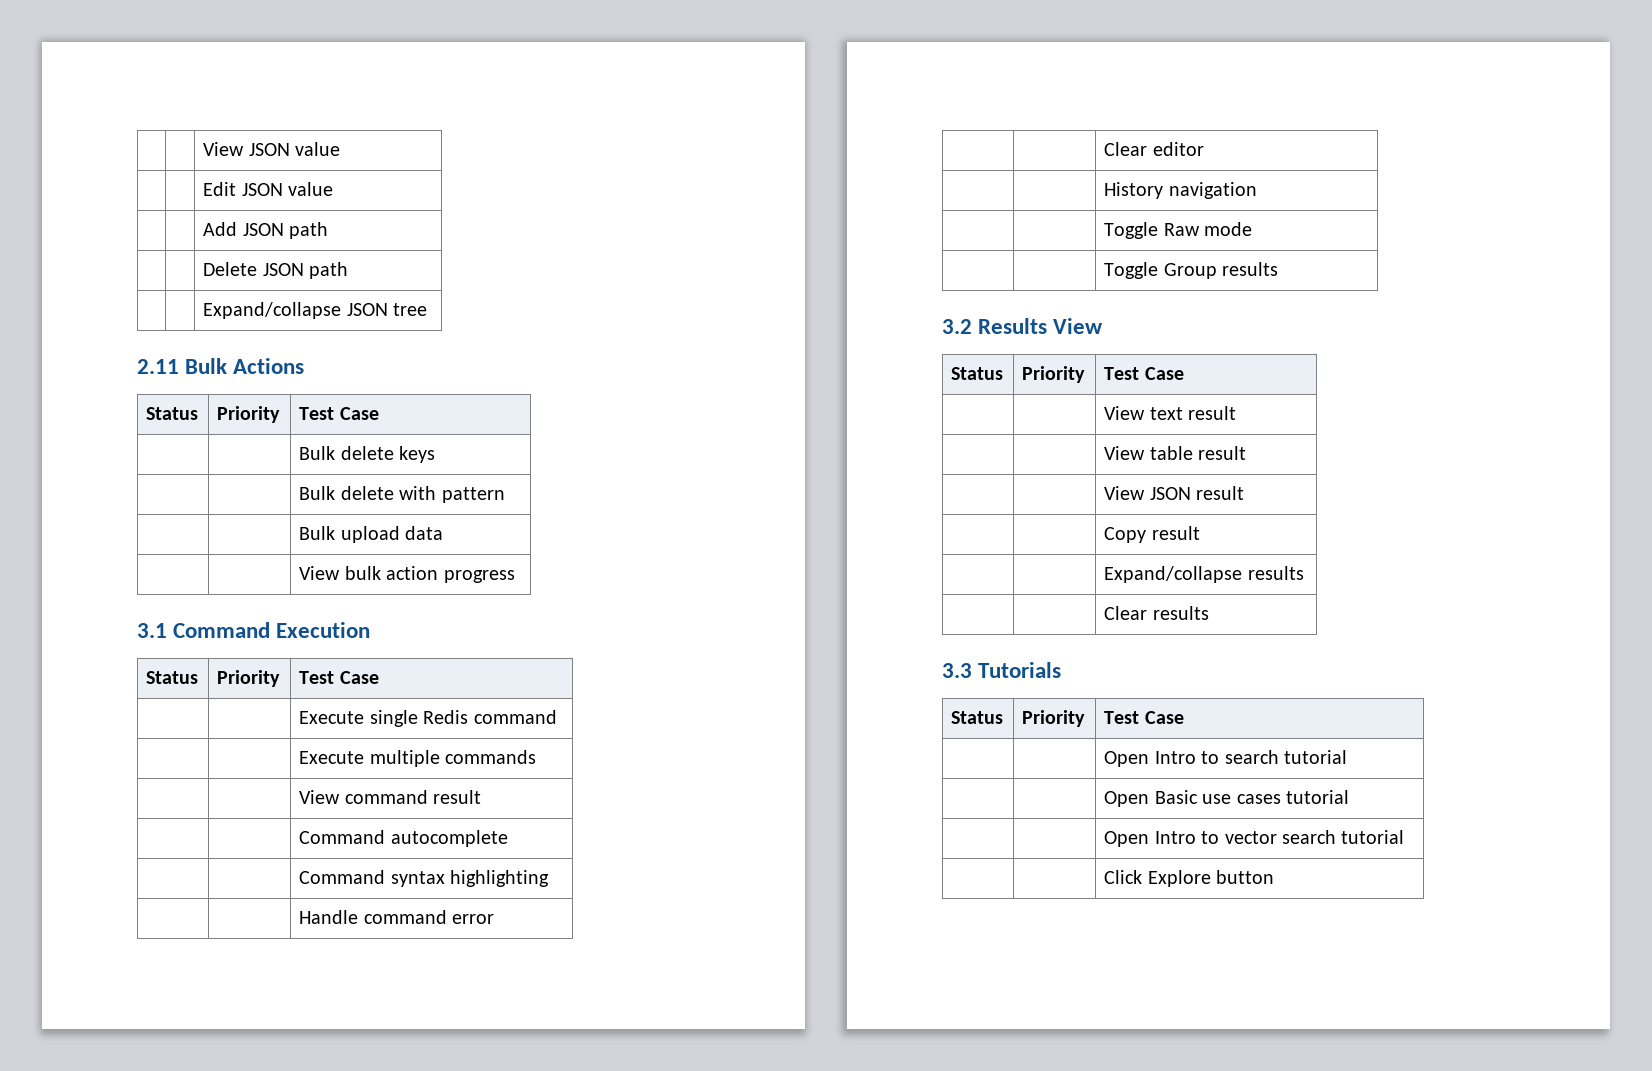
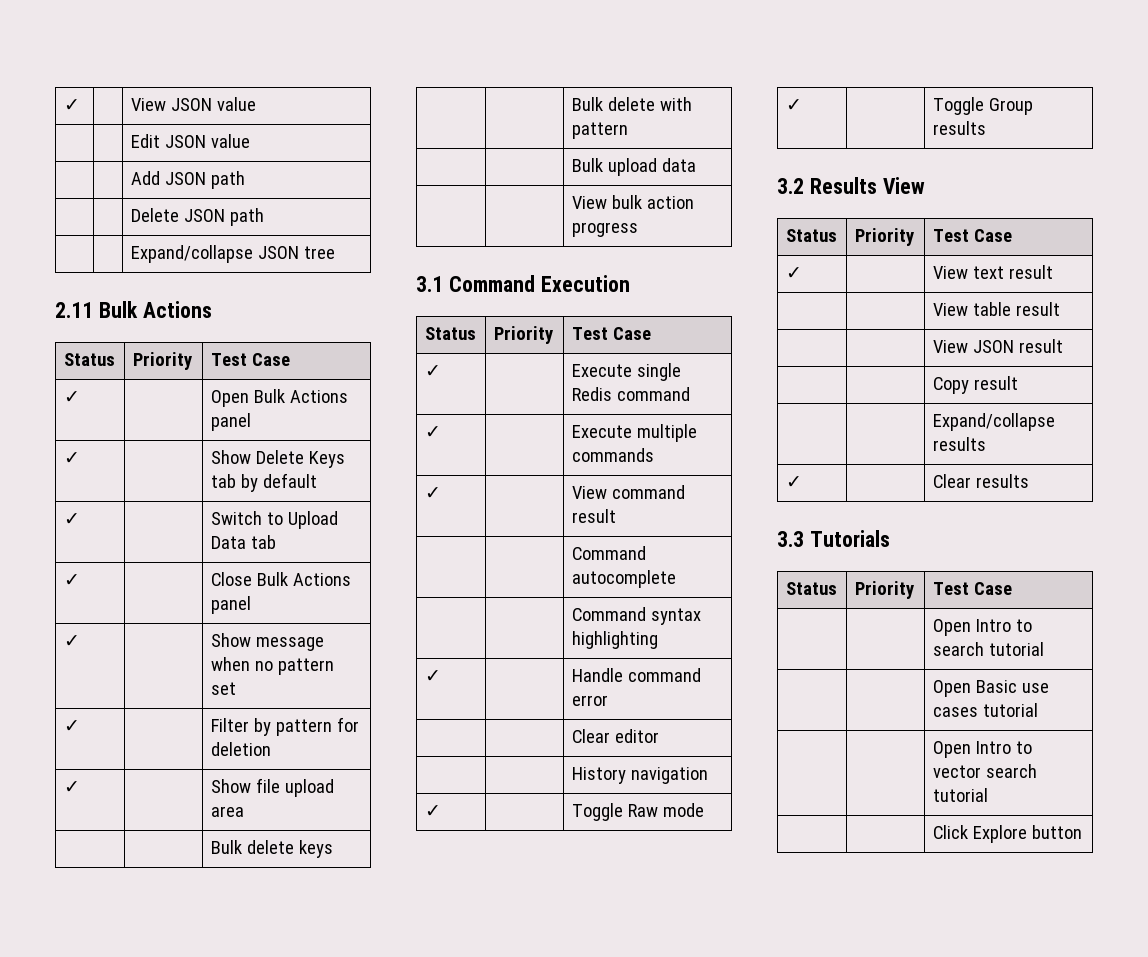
(203, 149) none -> [63,99,80,111] ✓
(379, 413) none -> [63,391,80,403] [210,389,348,407] [210,413,251,431] [63,452,80,464] [210,450,345,468] [210,473,317,492] [63,513,80,525] [210,511,338,529] [210,535,276,549] [63,574,80,586] [210,572,351,586] [210,596,251,614] [63,635,80,647] [210,633,324,651] [210,657,334,675] [210,682,236,695] [63,720,80,732] [210,717,359,736] [210,742,271,756] [63,781,80,793] [210,778,334,797] [210,806,244,817] // ✓ | | Open Bulk Actions panel // ✓ | | Show Delete Keys tab by default // ✓ | | Switch to Upload Data tab // ✓ | | Close Bulk Actions panel // ✓ | | Show message when no pattern set // ✓ | | Filter by pattern for deletion // ✓ | | Show file upload area
(379, 677) none -> [424,365,441,377] ✓
(557, 717) none -> [424,426,441,438] ✓
(537, 757) none -> [424,487,441,499] ✓
(550, 878) none -> [424,670,441,682] ✓
(1257, 190) none -> [424,805,441,817] ✓
(1253, 229) none -> [785,99,802,111] ✓
(1184, 373) none -> [785,267,802,279] ✓
(1304, 573) none -> [785,476,802,488] ✓

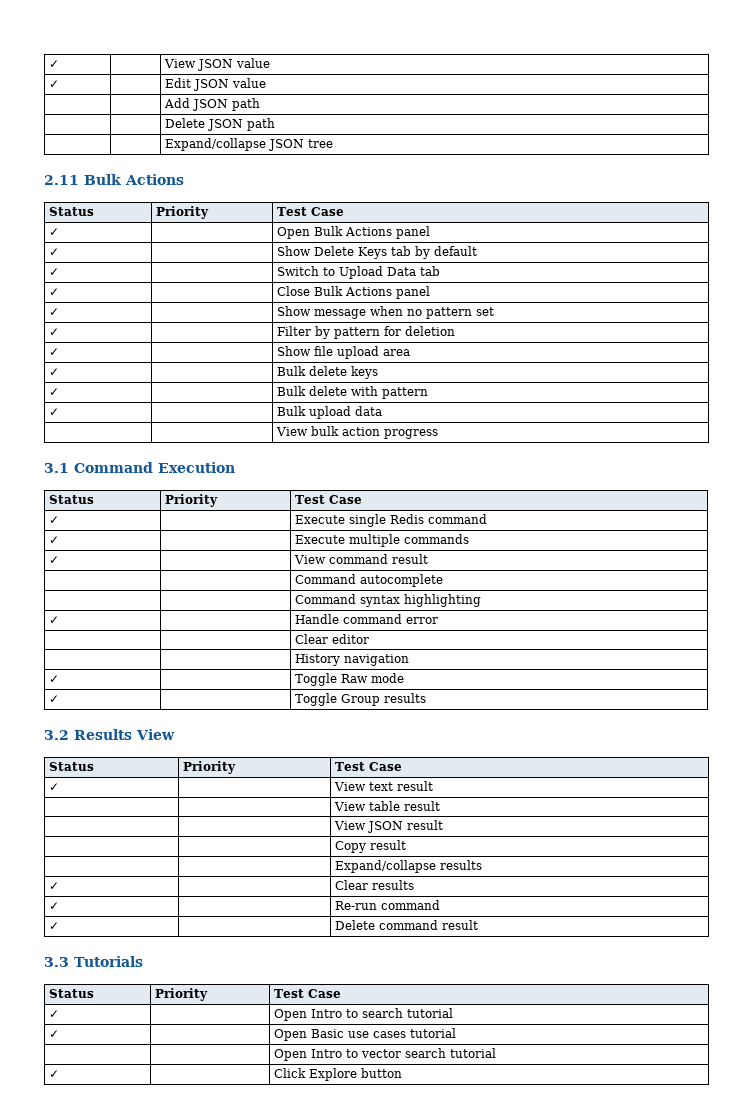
(256, 104) none -> [49,80,60,88] ✓
(244, 811) none -> [49,368,60,376] ✓
(333, 849) none -> [49,388,60,396] ✓
(628, 130) none -> [49,408,60,416] ✓
(1029, 481) none -> [49,902,60,910] [335,900,441,910] [49,922,60,930] [335,920,479,930] // ✓ | | Re-run command // ✓ | | Delete command result
(1012, 588) none -> [49,1010,60,1018] ✓
(1044, 649) none -> [49,1030,60,1038] ✓
(988, 795) none -> [49,1070,60,1078] ✓

